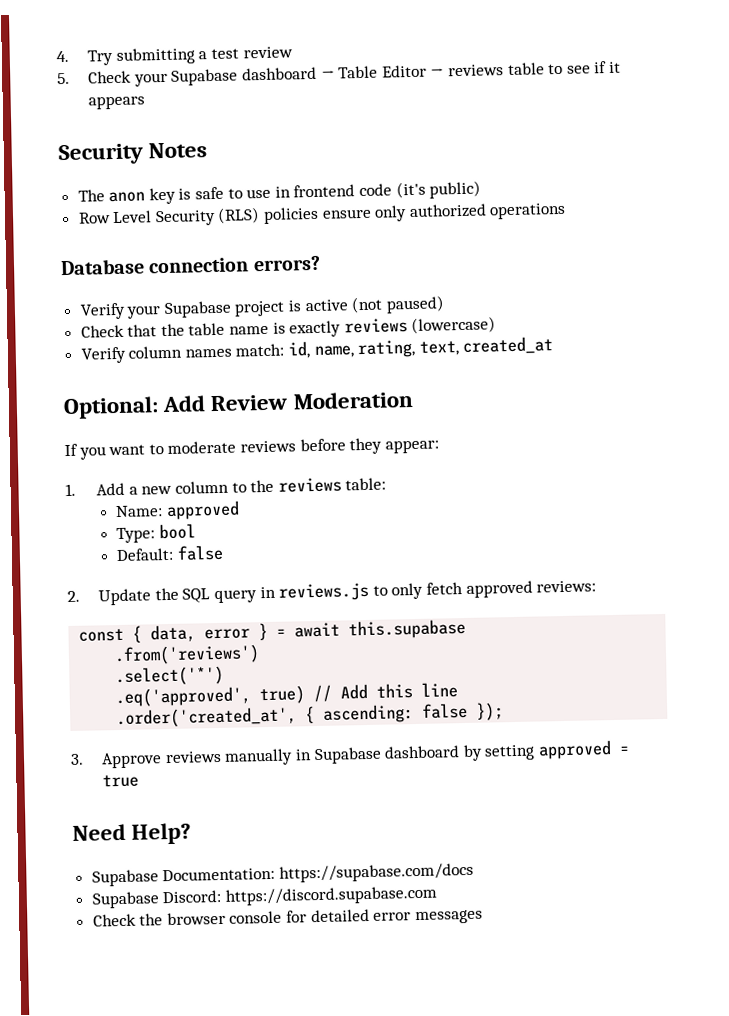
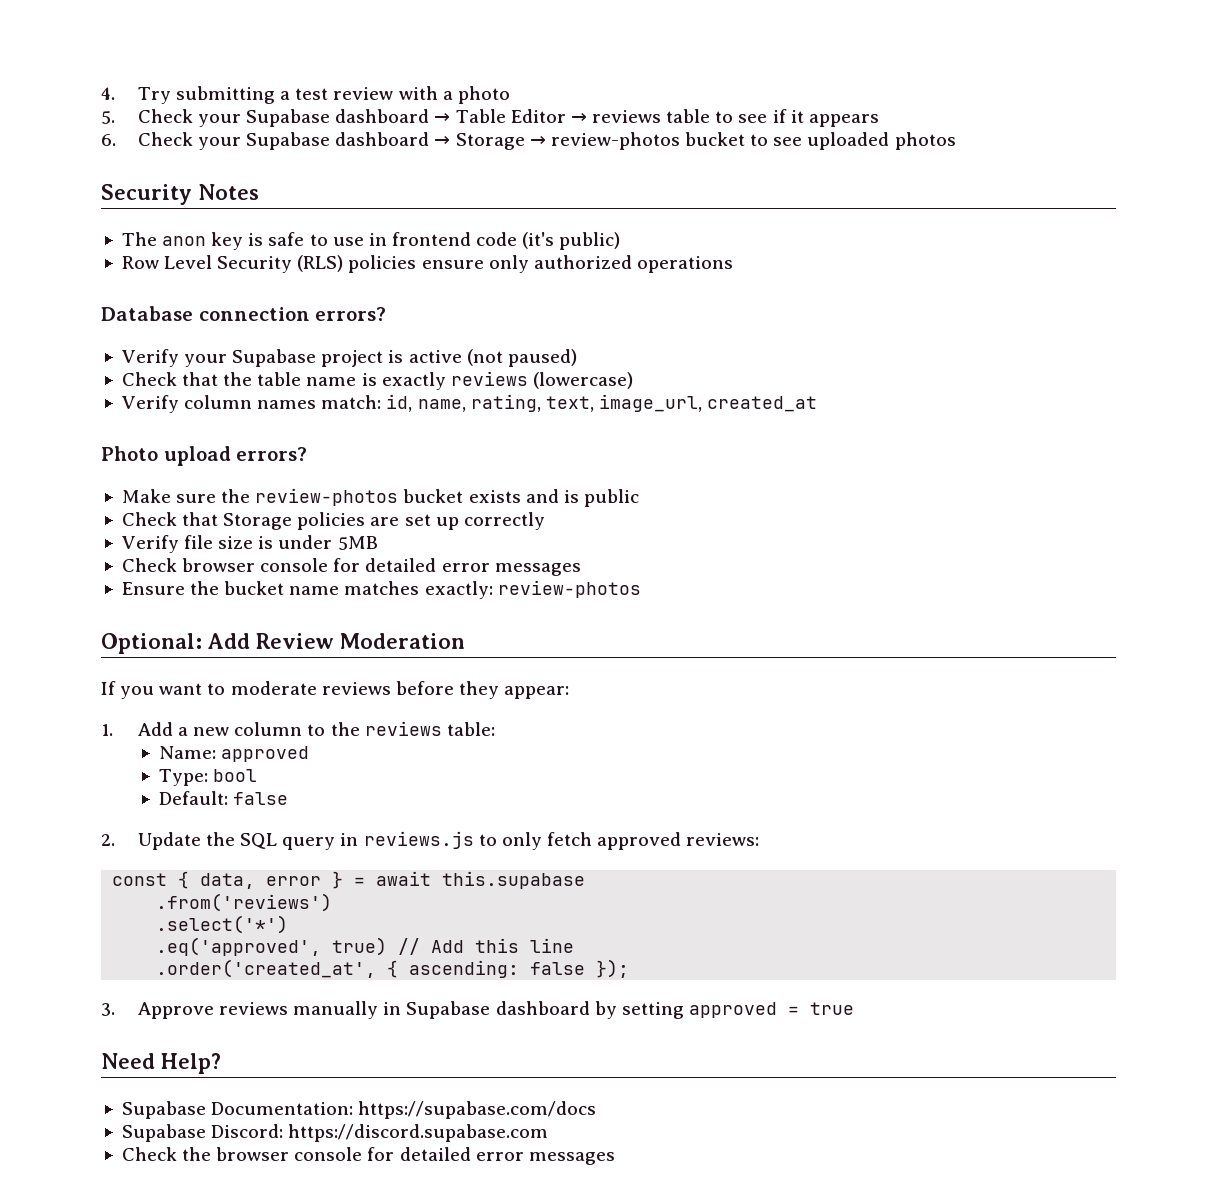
(293, 52) none -> [398,86,510,104] with a photo
(146, 102) none -> [101,132,956,150] // 6. Check your Supabase dashboard → Storage → review-photos bucket to see uploaded photos
(459, 348) none -> [598,394,702,412] image_url,
(554, 345) none -> [101,446,308,466] [121,488,639,507] [121,512,545,530] [121,535,378,553] [121,558,581,576] [121,580,641,599] // Photo upload errors? // Make sure the review-photos bucket exists and is public // Check that Storage policies are set up correctly // Verify file size is under 5MB // Check browser console for detailed error messages // Ensure the bucket name matches exactly: review-photos

